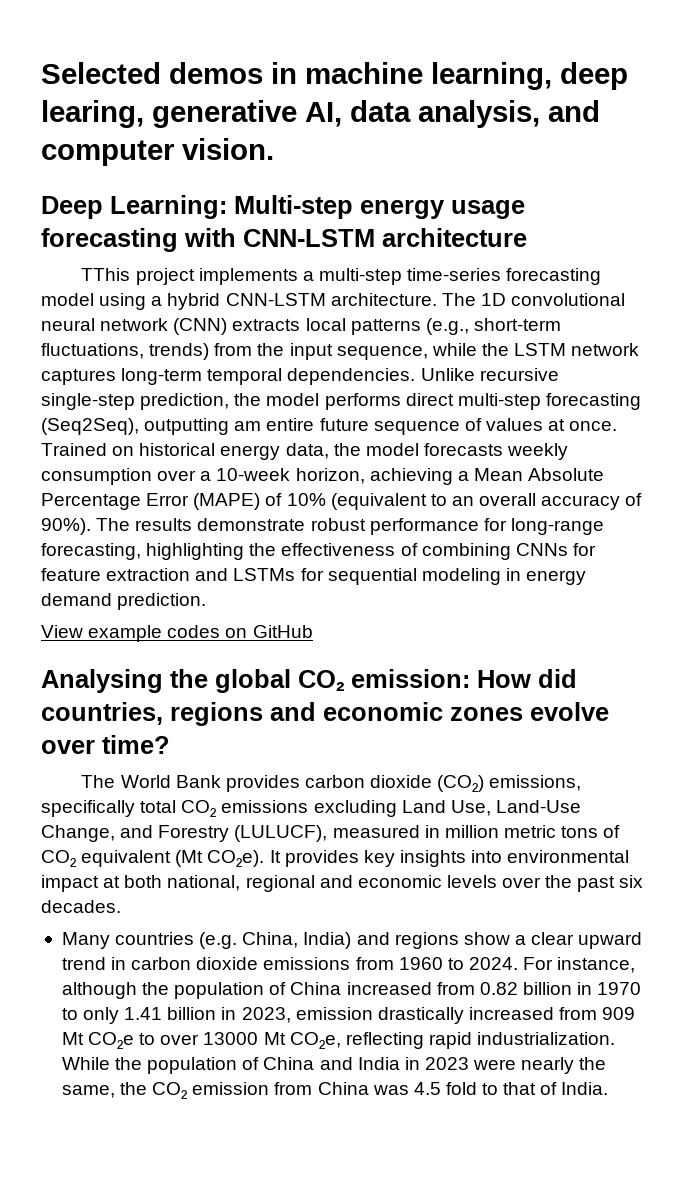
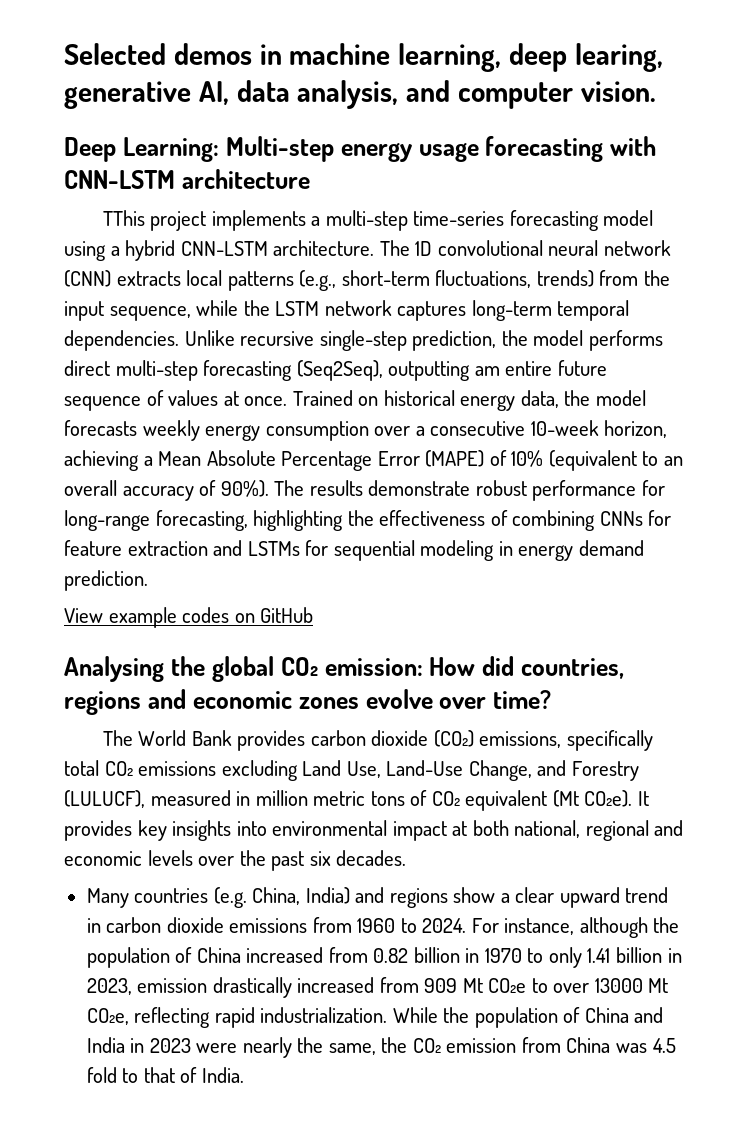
(569, 451) none -> [205,425,261,441] energy
(212, 476) none -> [430,421,526,436] consecutive

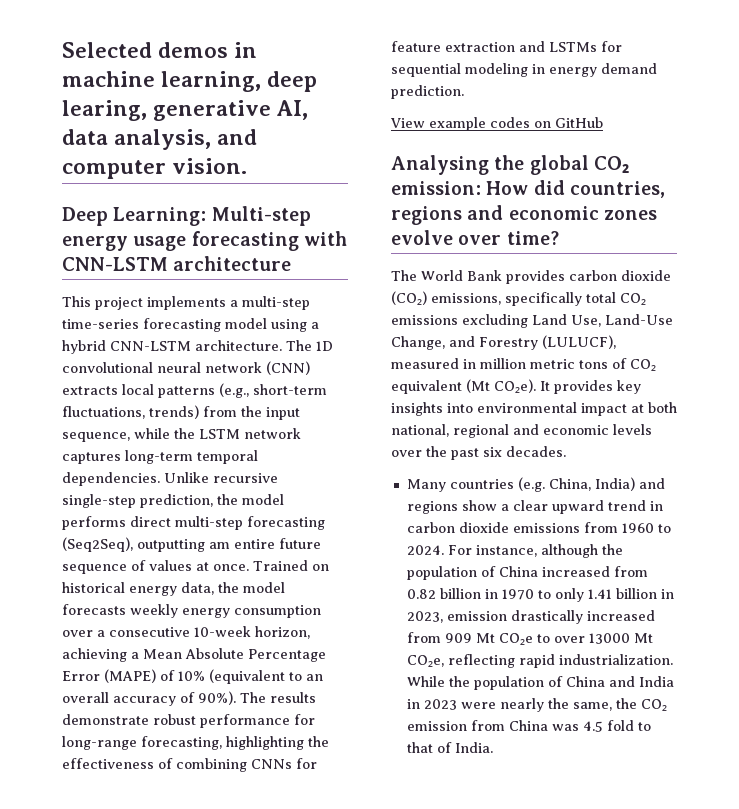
[102,210,145,226] TThis -> [62,296,91,307] This

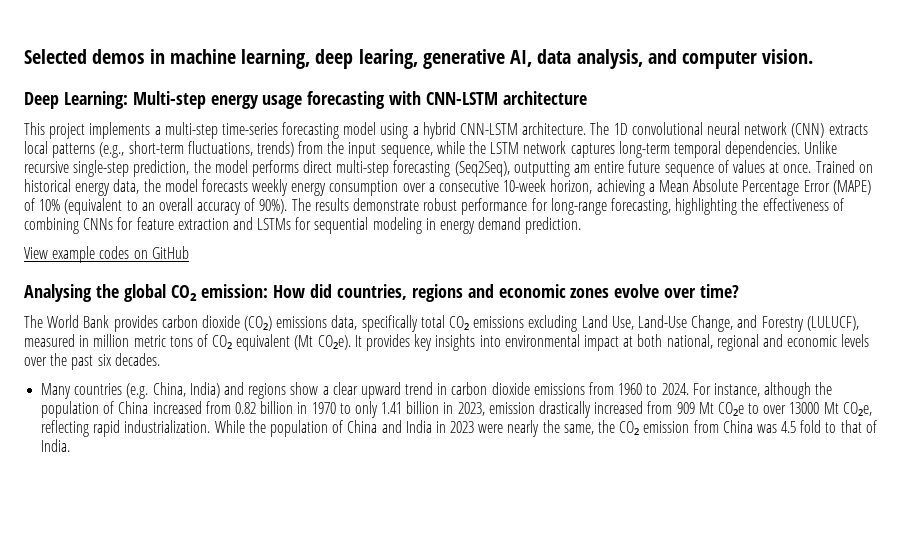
[431,293,501,305] emissions, -> [276,315,358,330] emissions data,

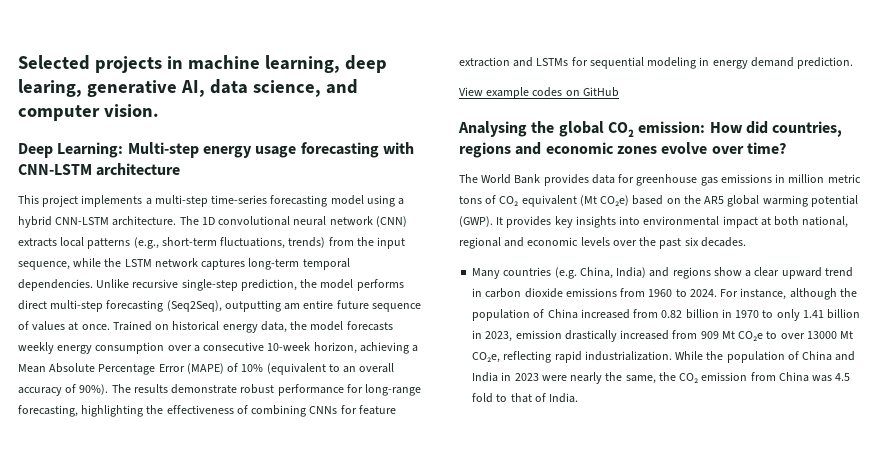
[92,49,145,64] demos -> [94,56,162,73] projects
[576,49,643,69] analysis, -> [252,80,321,97] science,
[161,315,859,332] [24,334,75,347] carbon dioxide (CO₂) emissions data, specifically total CO₂ emissions excluding Land Use, Land-Use Change, and Forestry (LULUCF), measured -> [591,174,772,186] data for greenhouse gas emissions
[317,335,351,350] CO₂e). -> [600,195,858,207] [459,216,493,227] CO₂e) based on the AR5 global warming potential (GWP).

